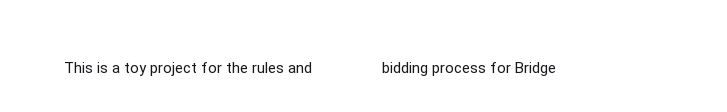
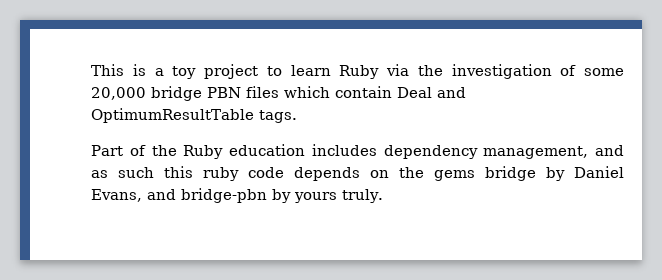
[201,62,557,76] for the rules and bidding process for Bridge -> [266,64,624,79] [91,86,466,101] [91,108,297,123] [91,144,624,159] [91,166,624,181] [91,188,383,203] to learn Ruby via the investigation of some 20,000 bridge PBN files which contain Deal and OptimumResultTable tags. // Part of the Ruby education includes dependency management, and as such this ruby code depends on the gems bridge by Daniel Evans, and bridge-pbn by yours truly.

